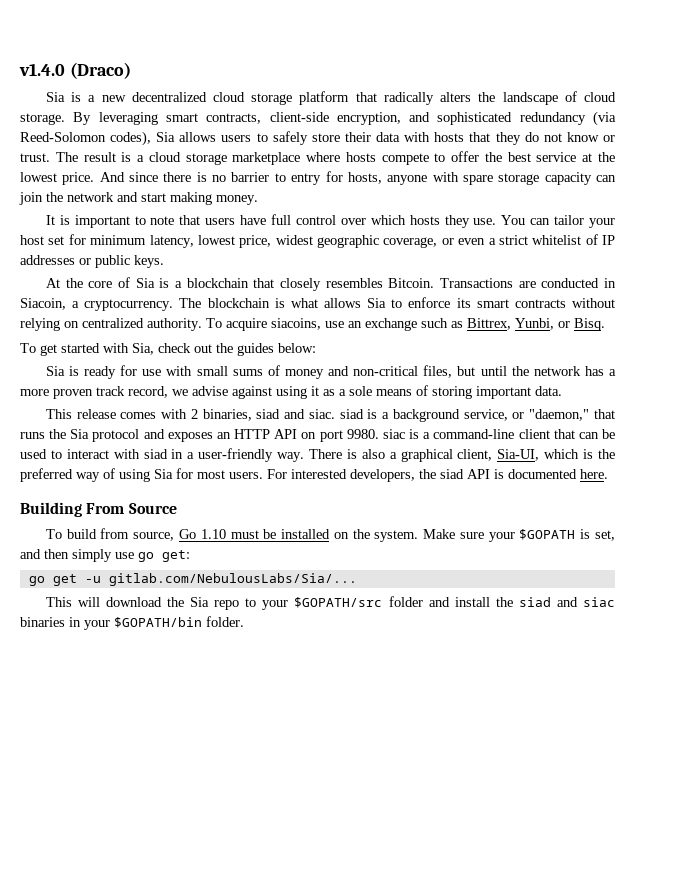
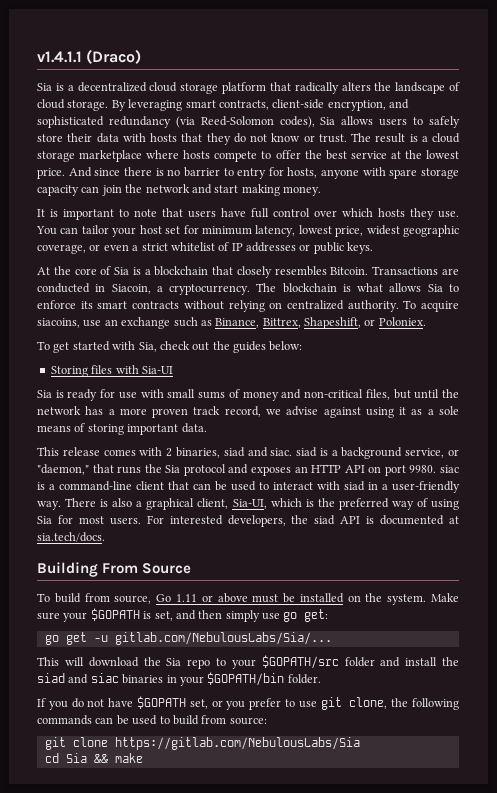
[19,63,65,76] v1.4.0 -> [37,51,82,63] v1.4.1.1
[101,95,126,102] new -> (74, 88) none
[467,318,605,331] Bittrex, Yunbi, or Bisq. -> [215,317,426,329] Binance, Bittrex, Shapeshift, or Poloniex.
(316, 348) none -> [50,365,173,377] // Storing files with Sia-UI
[580,469,608,479] here. -> [449,516,460,524] [37,532,105,542] at sia.tech/docs.
[200,529,226,539] 1.10 -> [175,593,248,603] 1.11 or above
(244, 621) none -> [37,696,459,710] [37,715,267,725] [44,737,360,750] [44,753,143,763] // If you do not have $GOPATH set, or you prefer to use git clone, the following commands can be used to build from source: // git clone https://gitlab.com/NebulousLabs/Sia // cd Sia && make

